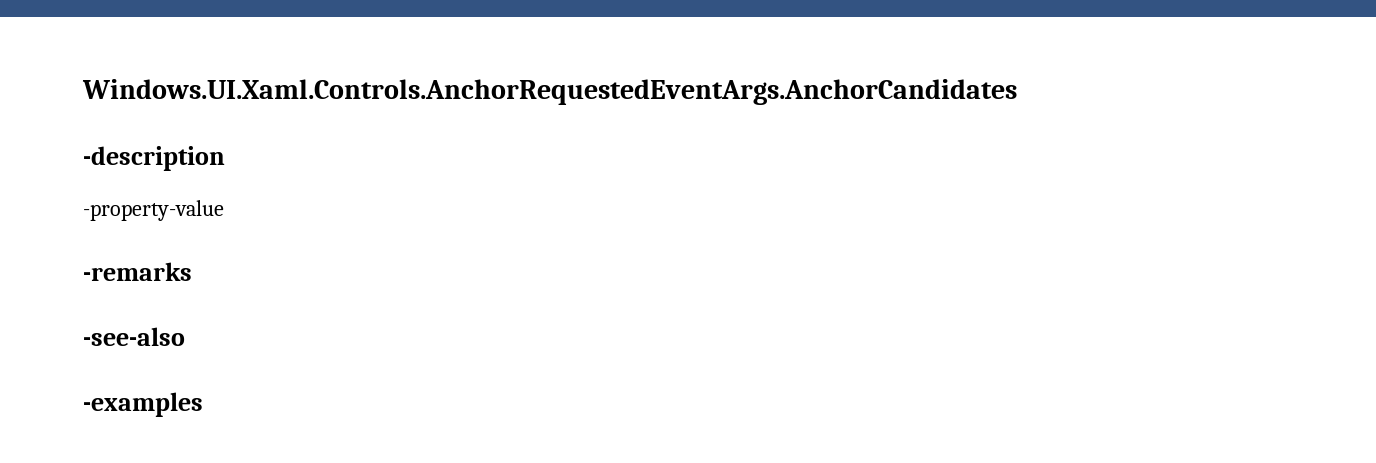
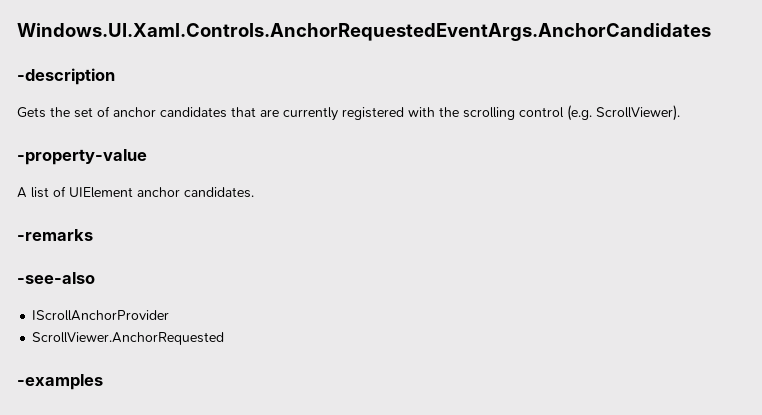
[83,200,224,221] -property-value -> [17,105,680,121] [17,149,147,165] [17,186,254,198] Gets the set of anchor candidates that are currently registered with the scrolling control (e.g. ScrollViewer). // -property-value // A list of UIElement anchor candidates.
(185, 336) none -> [32,310,170,321] [32,332,225,345] // IScrollAnchorProvider // ScrollViewer.AnchorRequested

